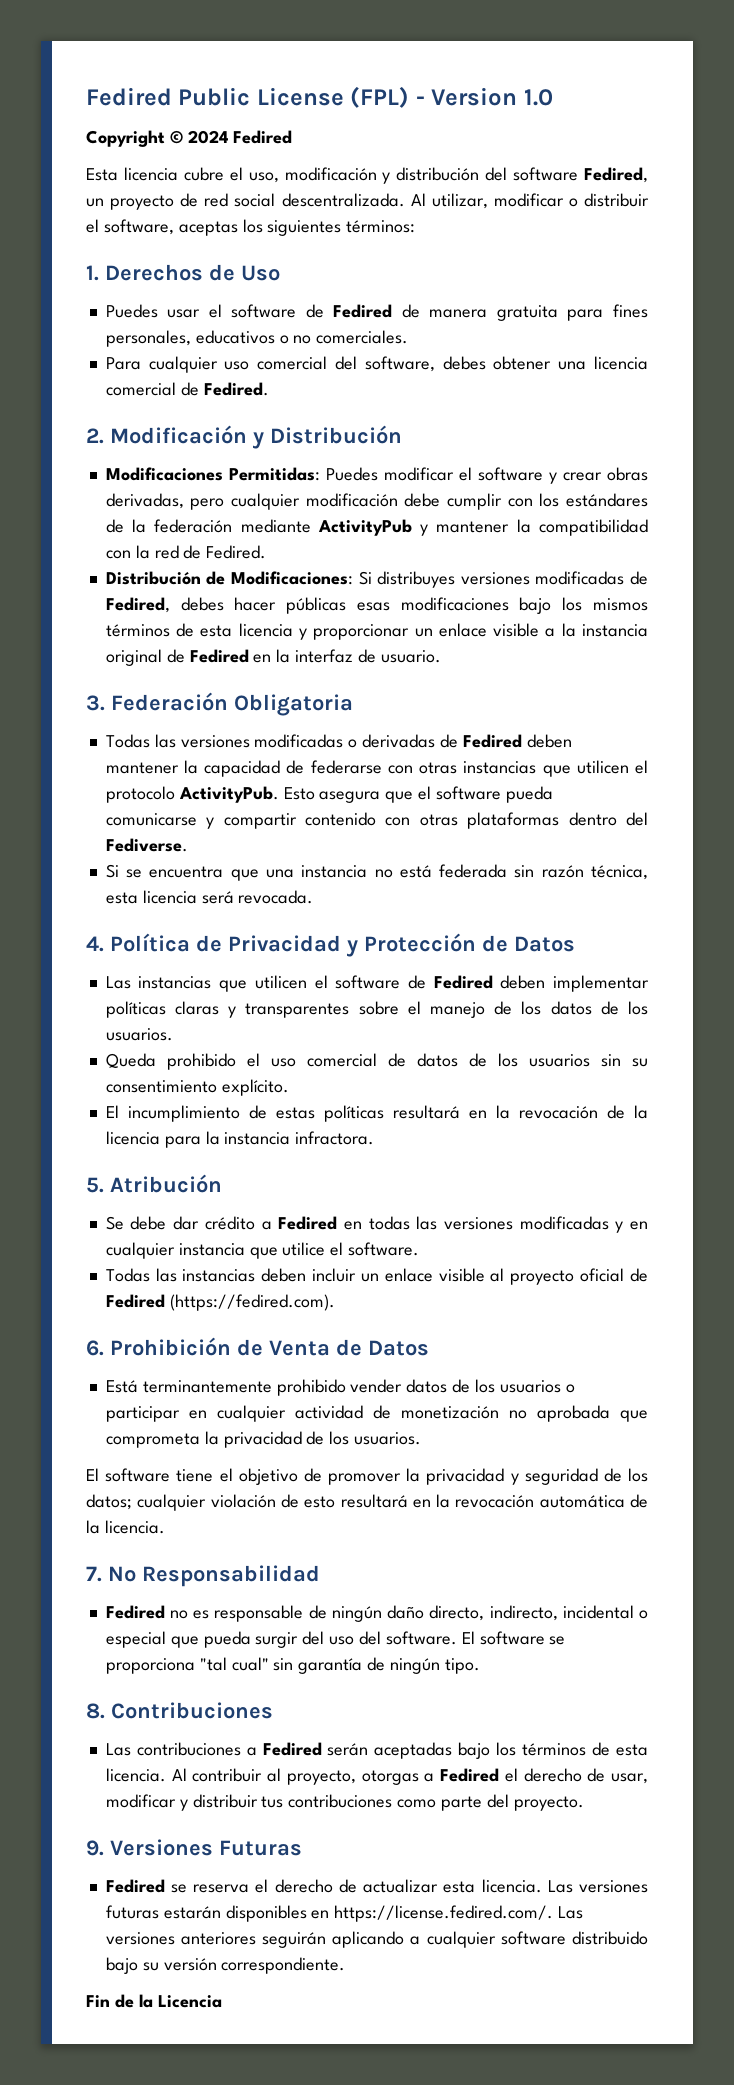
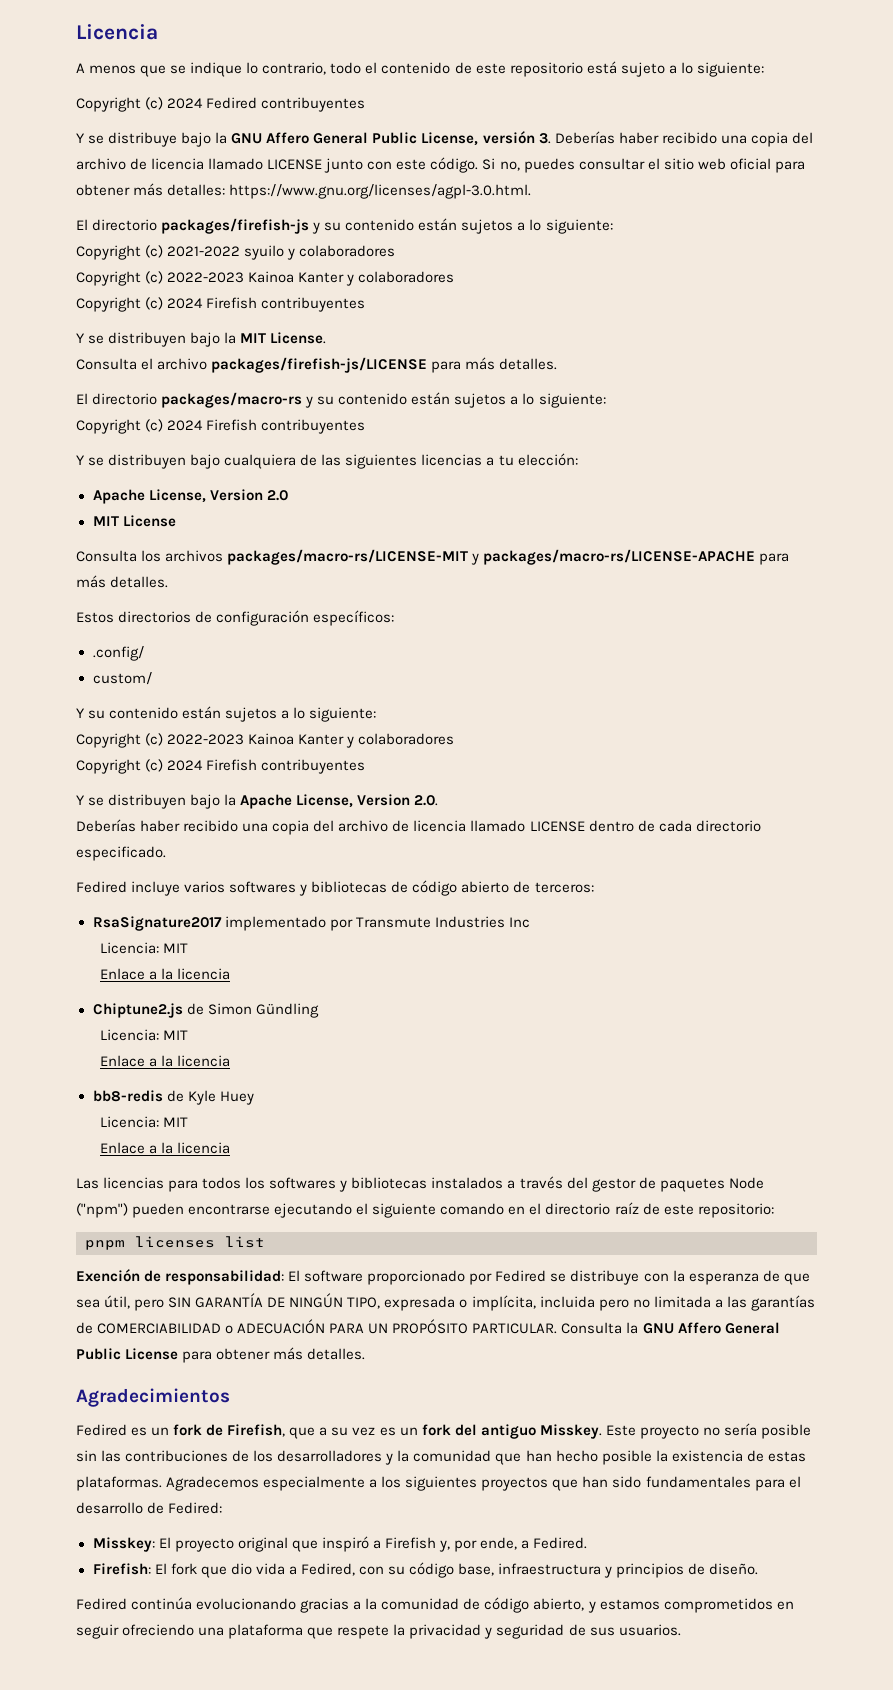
[86,86,553,108] [86,130,292,147] [86,167,648,184] [86,193,650,210] [86,219,416,236] [86,264,280,281] [105,304,648,321] [105,330,409,347] [105,356,648,373] [105,382,269,396] [86,425,402,449] [105,467,649,484] [105,493,649,510] [105,519,648,536] [105,545,267,559] [105,571,649,588] [105,597,648,614] [105,623,649,640] [105,649,441,666] [86,692,353,716] [105,734,572,748] [105,760,649,777] [105,786,553,803] [105,812,648,829] [105,838,188,852] [105,864,649,881] [105,890,314,904] [86,933,575,957] [105,975,649,992] [105,1001,648,1018] [105,1028,173,1041] [105,1053,648,1070] [105,1079,289,1096] [105,1105,648,1122] [105,1131,375,1148] [86,1174,222,1193] [105,1216,649,1233] [105,1242,420,1259] [105,1268,648,1285] [105,1294,335,1311] [86,1337,429,1356] [105,1379,575,1396] [105,1405,648,1422] [105,1431,422,1448] [86,1468,402,1485] Fedired Public License (FPL) - Version 1.0 // Copyright © 2024 Fedired // Esta licencia cubre el uso, modificación y distribución del software Fedired, un proyecto de red social descentralizada. Al utilizar, modificar o distribuir el software, aceptas los siguientes términos: // 1. Derechos de Uso // Puedes usar el software de Fedired de manera gratuita para fines personales, educativos o no comerciales. // Para cualquier uso comercial del software, debes obtener una licencia comercial de Fedired. // 2. Modificación y Distribución // Modificaciones Permitidas: Puedes modificar el software y crear obras derivadas, pero cualquier modificación debe cumplir con los estándares de la federación mediante ActivityPub y mantener la compatibilidad con la red de Fedired. // Distribución de Modificaciones: Si distribuyes versiones modificadas de Fedired, debes hacer públicas esas modificaciones bajo los mismos términos de esta licencia y proporcionar un enlace visible a la instancia original de Fedired en la interfaz de usuario. // 3. Federación Obligatoria // Todas las versiones modificadas o derivadas de Fedired deben mantener la capacidad de federarse con otras instancias que utilicen el protocolo ActivityPub. Esto asegura que el software pueda comunicarse y compartir contenido con otras plataformas dentro del Fediverse. // Si se encuentra que una instancia no está federada sin razón técnica, esta licencia será revocada. // 4. Política de Privacidad y Protección de Datos // Las instancias que utilicen el software de Fedired deben implementar políticas claras y transparentes sobre el manejo de los datos de los usuarios. // Queda prohibido el uso comercial de datos de los usuarios sin su consentimiento explícito. // El incumplimiento de estas políticas resultará en la revocación de la licencia para la instancia infractora. // 5. Atribución // Se debe dar crédito a Fedired en todas las versiones modificadas y en cualquier instancia que utilice el software. // Todas las instancias deben incluir un enlace visible al proyecto oficial de Fedired (https://fedired.com). // 6. Prohibición de Venta de Datos // Está terminantemente prohibido vender datos de los usuarios o participar en cualquier actividad de monetización no aprobada que comprometa la privacidad de los usuarios. // El software tiene el objetivo de promover -> [76,24,158,40] [76,61,764,77] [76,97,366,112] [76,131,813,147] [76,157,805,173] [76,183,532,199] [76,218,613,234] [76,245,396,260] [76,271,455,286] [76,297,366,312] [76,332,327,347] [76,357,558,373] [76,392,606,408] [76,419,366,434] [76,453,578,469] [92,489,288,504] [92,515,176,527] [76,549,790,565] [76,575,169,588] [76,610,395,626] [92,646,144,661] [92,672,152,685] [76,706,377,722] [76,733,455,748] [76,759,366,774] [76,794,439,809] [76,819,761,835] [76,846,166,861] [76,880,594,896] [92,916,530,931] [100,942,189,954] [100,968,231,980] [92,1003,319,1018] [100,1029,189,1041] [100,1055,231,1067] [92,1090,254,1105] [100,1116,189,1128] [100,1142,231,1154] [76,1176,764,1192] [76,1202,774,1218] [85,1236,265,1250] [76,1269,810,1285] [76,1293,815,1311] [76,1319,780,1334] [76,1347,366,1363] [76,1388,230,1407] [76,1423,811,1439] [76,1450,806,1465] [76,1476,801,1491] [76,1502,223,1514] [92,1536,588,1552] [92,1562,759,1578] [76,1597,794,1613] [76,1624,390,1639] Licencia // A menos que se indique lo contrario, todo el contenido de este repositorio está sujeto a lo siguiente: // Copyright (c) 2024 Fedired contribuyentes // Y se distribuye bajo la GNU Affero General Public License, versión 3. Deberías haber recibido una copia del archivo de licencia llamado LICENSE junto con este código. Si no, puedes consultar el sitio web oficial para obtener más detalles: https://www.gnu.org/licenses/agpl-3.0.html. // El directorio packages/firefish-js y su contenido están sujetos a lo siguiente: // Copyright (c) 2021-2022 syuilo y colaboradores // Copyright (c) 2022-2023 Kainoa Kanter y colaboradores // Copyright (c) 2024 Firefish contribuyentes // Y se distribuyen bajo la MIT License. // Consulta el archivo packages/firefish-js/LICENSE para más detalles. // El directorio packages/macro-rs y su contenido están sujetos a lo siguiente: // Copyright (c) 2024 Firefish contribuyentes // Y se distribuyen bajo cualquiera de las siguientes licencias a tu elección: // Apache License, Version 2.0 // MIT License // Consulta los archivos packages/macro-rs/LICENSE-MIT y packages/macro-rs/LICENSE-APACHE para más detalles. // Estos directorios de configuración específicos: // .config/ // custom/ // Y su contenido están sujetos a lo siguiente: // Copyright (c) 2022-2023 Kainoa Kanter y colaboradores // Copyright (c) 2024 Firefish contribuyentes // Y se distribuyen bajo la Apache License, Version 2.0. // Deberías haber recibido una copia del archivo de licencia llamado LICENSE dentro de cada directorio especificado. // Fedired incluye varios softwares y bibliotecas de código abierto de terceros: // RsaSignature2017 implementado por Transmute Industries Inc // Licencia: MIT // Enlace a la licencia // Chiptune2.js de Simon Gündling // Licencia: MIT // Enlace a la licencia // bb8-redis de Kyle Huey // Licencia: MIT // Enlace a la licencia // Las licencias para todos los softwares y bibliotecas instalados a través del gestor de paquetes Node ("npm") pueden encontrarse ejecutando el siguiente comando en el directorio raíz de este repositorio: // pnpm licenses list // Exención de responsabilidad: El software proporcionado por Fedired se distribuye con la esperanza de que sea útil, pero SIN GARANTÍA DE NINGÚN TIPO, expresada o implícita, incluida pero no limitada a las garantías de COMERCIABILIDAD o ADECUACIÓN PARA UN PROPÓSITO PARTICULAR. Consulta la GNU Affero General Public License para obtener más detalles. // Agradecimientos // Fedired es un fork de Firefish, que a su vez es un fork del antiguo Misskey. Este proyecto no sería posible sin las contribuciones de los desarrolladores y la comunidad que han hecho posible la existencia de estas plataformas. Agradecemos especialmente a los siguientes proyectos que han sido fundamentales para el desarrollo de Fedired: // Misskey: El proyecto original que inspiró a Firefish y, por ende, a Fedired. // Firefish: El fork que dio vida a Fedired, con su código base, infraestructura y principios de diseño. // Fedired continúa evolucionando gracias a la comunidad de código abierto, y estamos comprometidos en seguir ofreciendo una plataforma que respete
[628,1468,649,1482] [86,1494,648,1511] [86,1520,165,1534] [86,1565,320,1587] [105,1605,649,1622] [105,1631,566,1648] [105,1657,480,1674] [86,1702,273,1719] [105,1742,649,1759] [105,1768,648,1785] [105,1794,584,1811] [86,1839,302,1856] [105,1879,649,1893] [105,1905,584,1922] [105,1931,648,1948] [105,1957,346,1974] [86,1994,222,2008] los datos; cualquier violación de esto resultará en la revocación automática de la licencia. // 7. No Responsabilidad // Fedired no es responsable de ningún daño directo, indirecto, incidental o especial que pueda surgir del uso del software. El software se proporciona "tal cual" sin garantía de ningún tipo. // 8. Contribuciones // Las contribuciones a Fedired serán aceptadas bajo los términos de esta licencia. Al contribuir al proyecto, otorgas a Fedired el derecho de usar, modificar y distribuir tus contribuciones como parte del proyecto. // 9. Versiones Futuras // Fedired se reserva el derecho de actualizar esta licencia. Las versiones futuras estarán disponibles en https://license.fedired.com/. Las versiones anteriores seguirán aplicando a cualquier software distribuido bajo su versión correspondiente. // Fin de la Licencia -> [589,1624,681,1636] sus usuarios.

